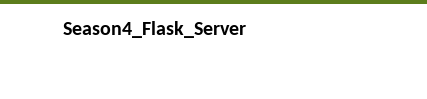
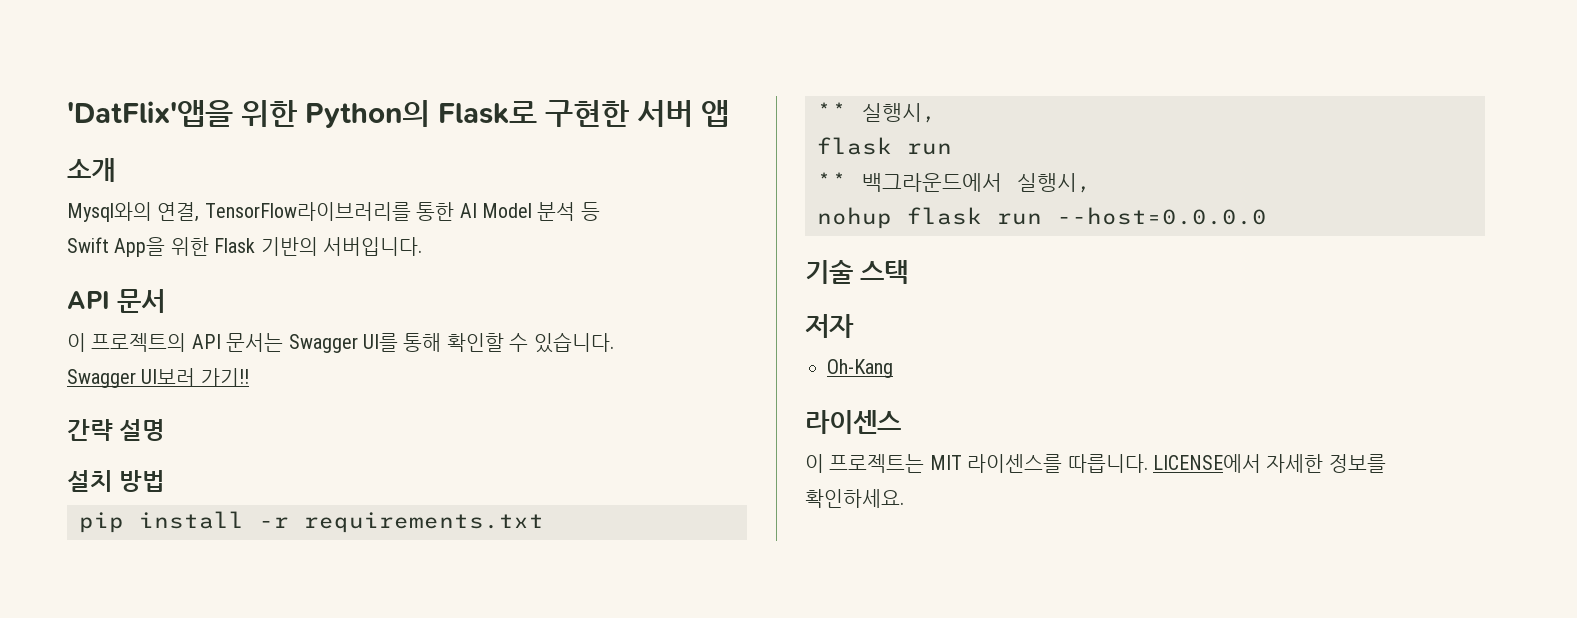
[63,21,246,38] Season4_Flask_Server -> [67,100,729,128] [67,158,115,182] [67,202,600,222] [67,237,422,257] [67,289,166,313] [67,332,614,353] [67,368,249,388] [67,419,166,441] [67,470,166,492] [79,511,544,533] [817,102,937,123] [817,137,952,155] [817,172,1092,193] [817,207,1267,229] [805,260,909,284] [805,314,854,338] [827,359,893,378] [805,410,901,434] [805,454,1386,473] [805,489,904,508] 'DatFlix'앱을 위한 Python의 Flask로 구현한 서버 앱 // 소개 // Mysql와의 연결, TensorFlow라이브러리를 통한 AI Model 분석 등 // Swift App을 위한 Flask 기반의 서버입니다. // API 문서 // 이 프로젝트의 API 문서는 Swagger UI를 통해 확인할 수 있습니다. // Swagger UI보러 가기!! // 간략 설명 // 설치 방법 // pip install -r requirements.txt // ** 실행시, // flask run // ** 백그라운드에서 실행시, // nohup flask run --host=0.0.0.0 // 기술 스택 // 저자 // Oh-Kang // 라이센스 // 이 프로젝트는 MIT 라이센스를 따릅니다. LICENSE에서 자세한 정보를 확인하세요.

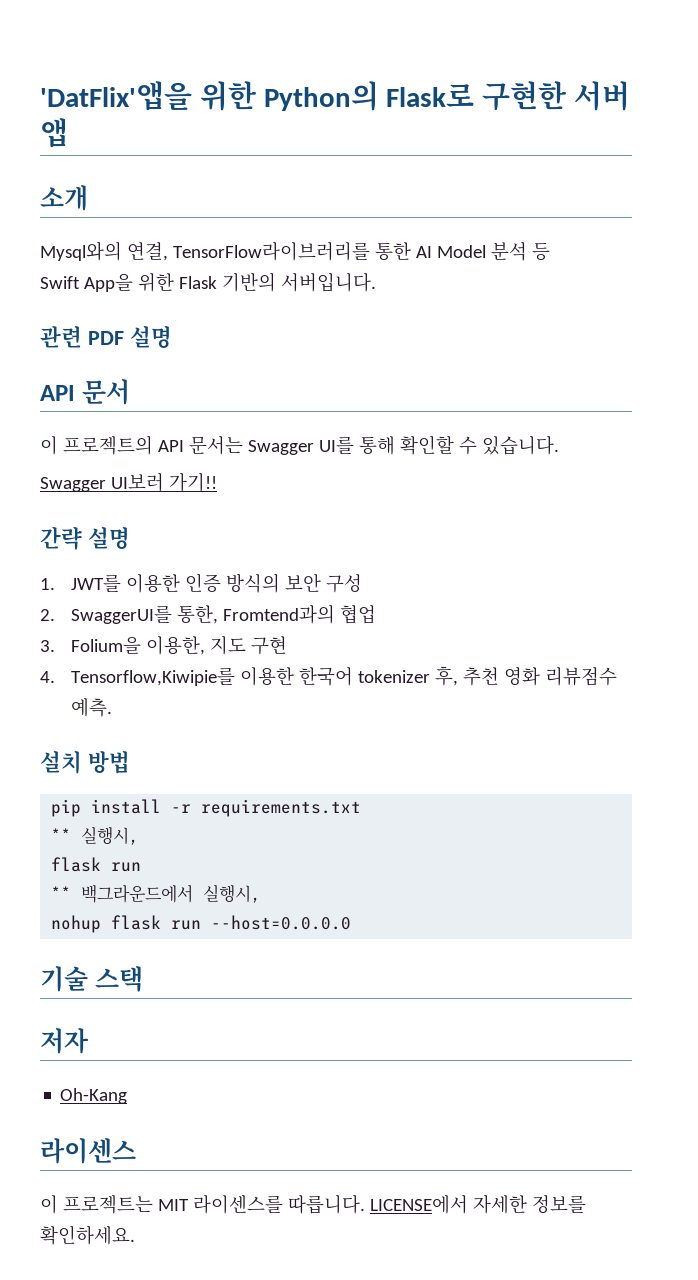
(422, 246) none -> [40,326,172,348] // 관련 PDF 설명
(166, 430) none -> [40,573,363,593] [40,604,377,624] [40,635,288,655] [40,666,618,686] [71,698,113,717] // 1. JWT를 이용한 인증 방식의 보안 구성 // 2. SwaggerUI를 통한, Fromtend과의 협업 // 3. Folium을 이용한, 지도 구현 // 4. Tensorflow,Kiwipie를 이용한 한국어 tokenizer 후, 추천 영화 리뷰점수 예측.

